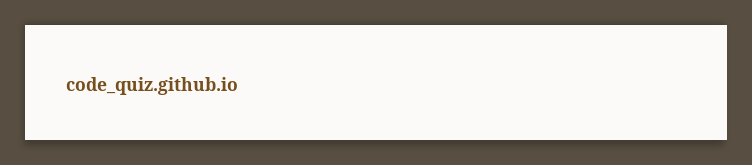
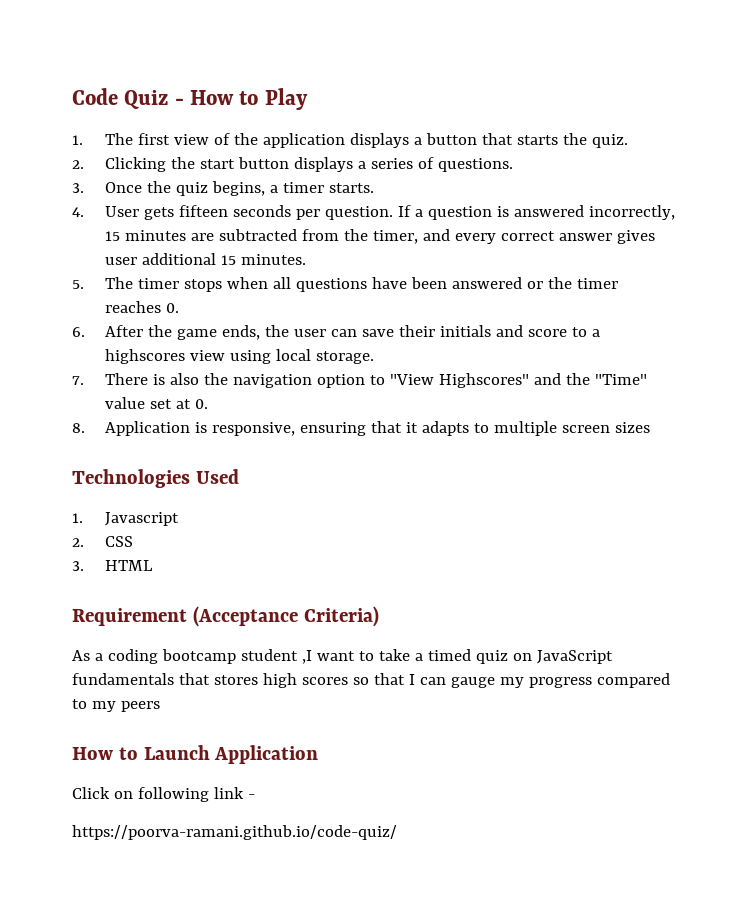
[66,77,238,95] code_quiz.github.io -> [72,88,308,110] [72,133,629,148] [72,157,514,172] [72,181,375,196] [72,205,676,220] [105,229,656,244] [105,253,307,265] [72,277,619,292] [105,301,180,313] [72,325,601,340] [105,349,375,364] [72,373,648,388] [105,397,209,409] [72,421,651,436] [72,469,239,488] [72,512,180,526] [72,536,134,547] [72,560,154,571] [72,606,379,627] [72,649,613,664] [72,673,670,688] [72,699,160,712] [72,745,319,764] [72,787,255,802] [72,825,397,840] Code Quiz - How to Play // 1. The first view of the application displays a button that starts the quiz. // 2. Clicking the start button displays a series of questions. // 3. Once the quiz begins, a timer starts. // 4. User gets fifteen seconds per question. If a question is answered incorrectly, 15 minutes are subtracted from the timer, and every correct answer gives user additional 15 minutes. // 5. The timer stops when all questions have been answered or the timer reaches 0. // 6. After the game ends, the user can save their initials and score to a highscores view using local storage. // 7. There is also the navigation option to "View Highscores" and the "Time" value set at 0. // 8. Application is responsive, ensuring that it adapts to multiple screen sizes // Technologies Used // 1. Javascript // 2. CSS // 3. HTML // Requirement (Acceptance Criteria) // As a coding bootcamp student ,I want to take a timed quiz on JavaScript fundamentals that stores high scores so that I can gauge my progress compared to my peers // How to Launch Application // Click on following link - // https://poorva-ramani.github.io/code-quiz/

